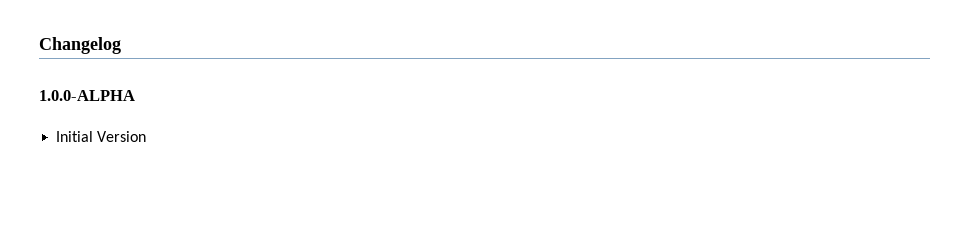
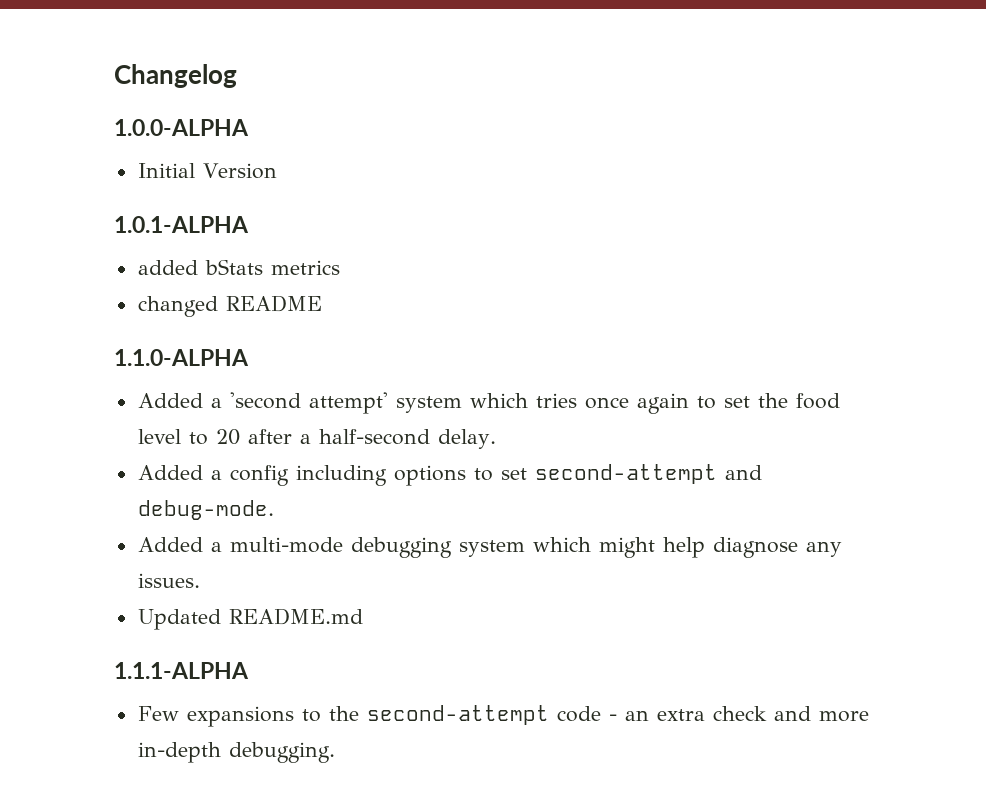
(147, 136) none -> [114,216,249,233] [137,259,340,275] [137,295,322,317] [114,349,249,366] [137,392,840,414] [137,429,496,449] [137,464,762,486] [137,500,274,520] [137,537,842,558] [137,573,200,588] [137,608,363,630] [114,662,249,679] [137,705,869,727] [137,742,335,763] // 1.0.1-ALPHA // added bStats metrics // changed README // 1.1.0-ALPHA // Added a 'second attempt' system which tries once again to set the food level to 20 after a half-second delay. // Added a config including options to set second-attempt and debug-mode. // Added a multi-mode debugging system which might help diagnose any issues. // Updated README.md // 1.1.1-ALPHA // Few expansions to the second-attempt code - an extra check and more in-depth debugging.

